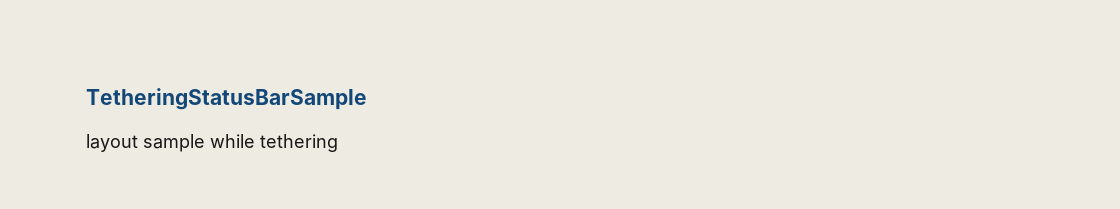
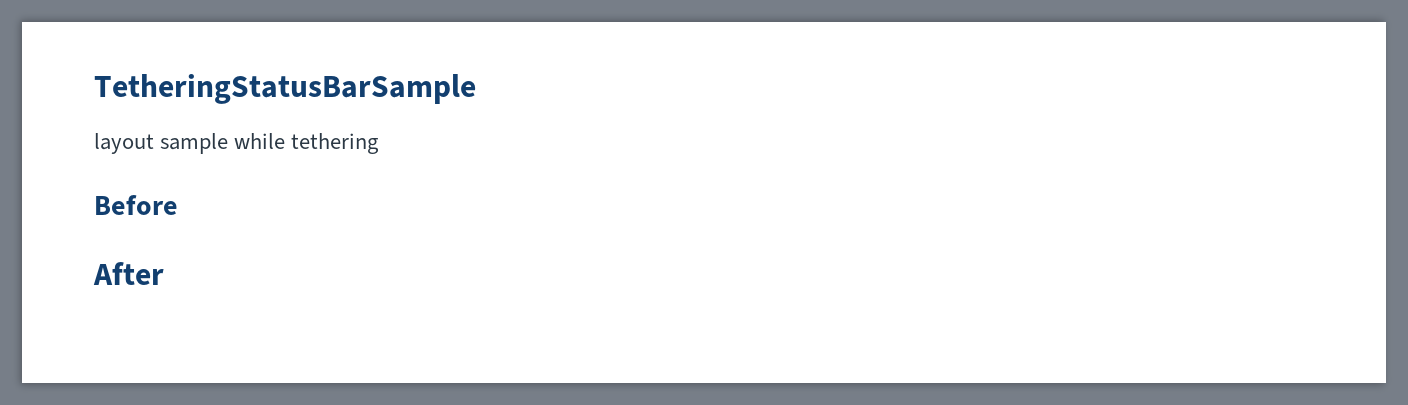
(338, 143) none -> [94,195,178,215] [93,262,164,285] // Before // After

